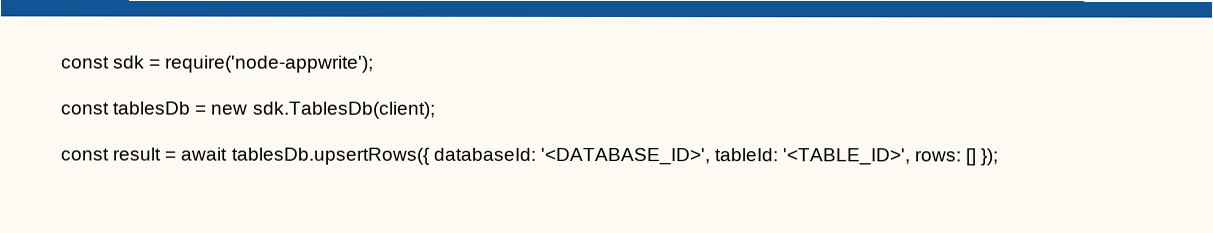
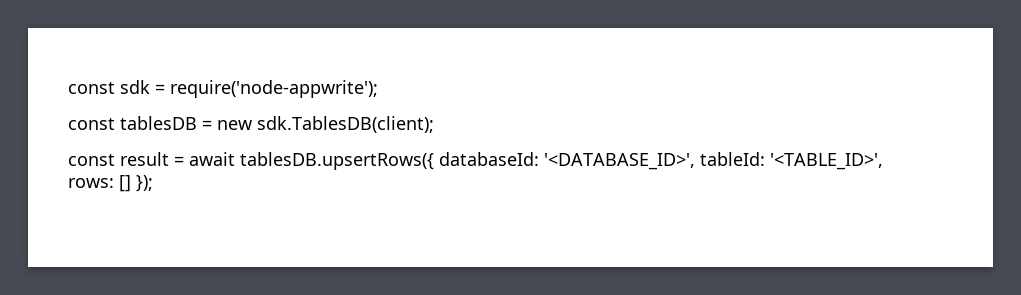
[113,101,192,115] tablesDb -> [120,116,197,130] tablesDB
[251,101,436,119] sdk.TablesDb(client); -> [257,116,434,133] sdk.TablesDB(client);
[230,147,430,165] tablesDb.upsertRows({ -> [240,152,434,170] tablesDB.upsertRows({

